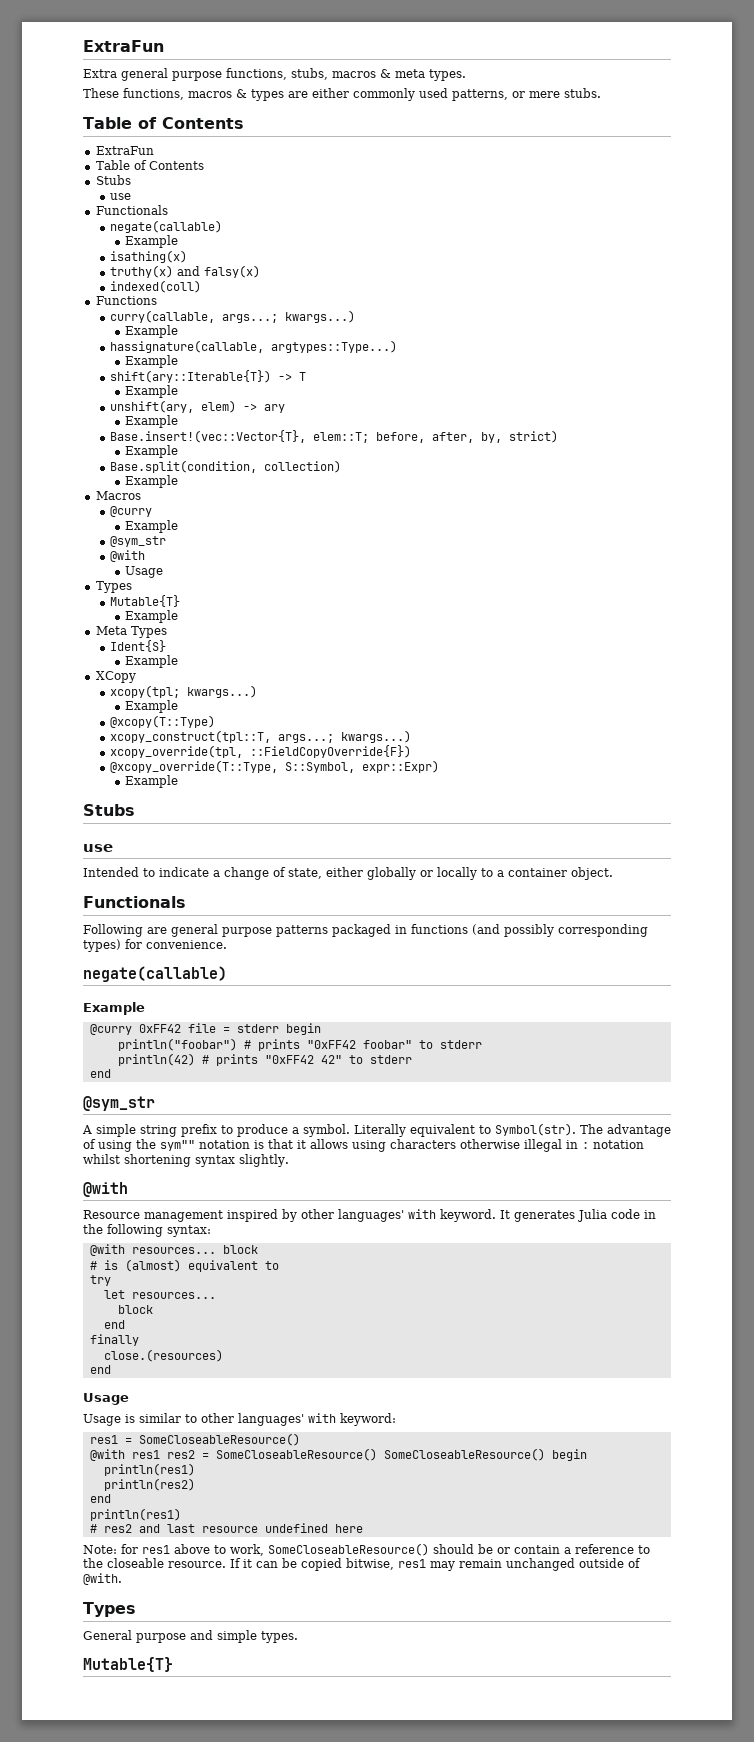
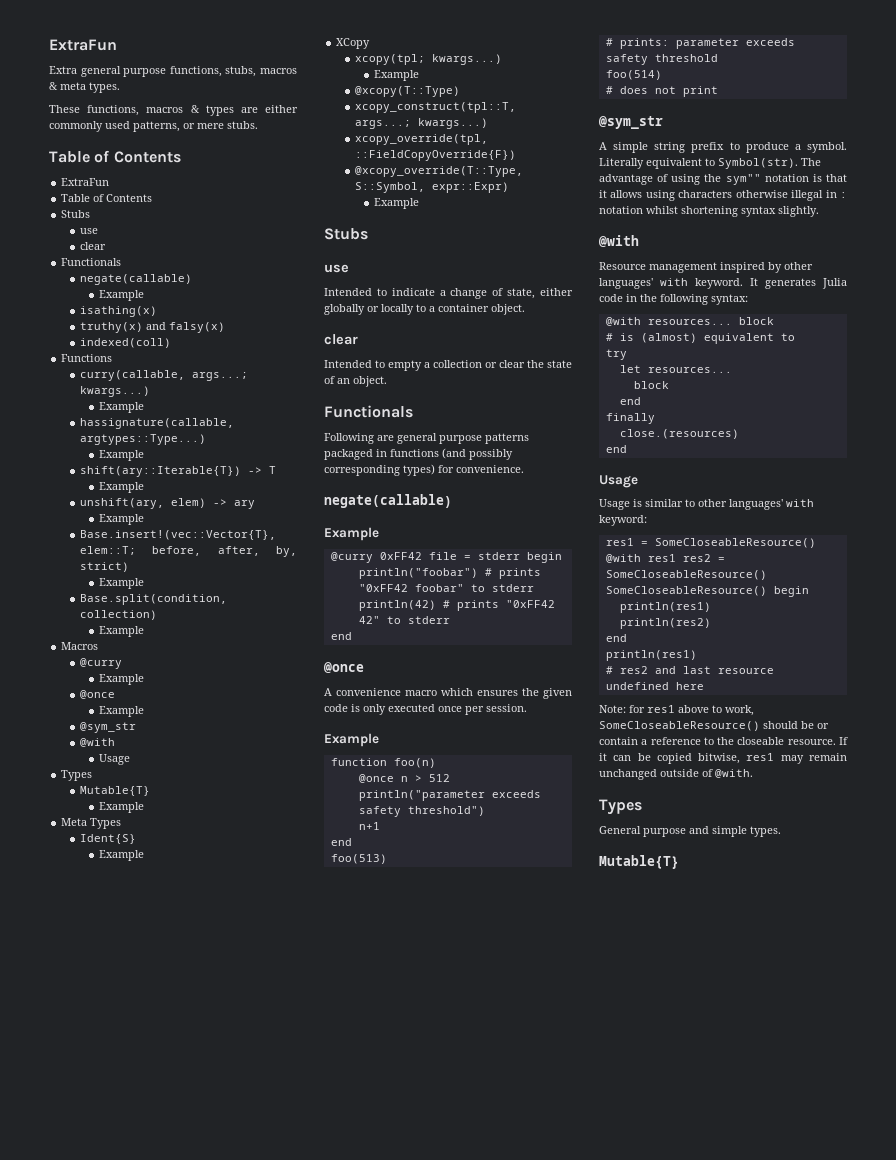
(132, 196) none -> [80,242,107,250] // clear
(179, 526) none -> [80,690,116,699] [99,706,145,717] // @once // Example
(613, 873) none -> [324,334,358,345] [324,360,572,371] [324,376,387,387] // clear // Intended to empty a collection or clear the state of an object.
(111, 1073) none -> [324,662,364,673] [324,688,572,699] [324,704,527,715] [324,733,379,747] [330,758,436,768] [358,774,450,783] [358,790,541,801] [358,806,485,817] [358,822,380,830] [330,838,352,846] [330,854,387,864] [605,38,795,49] [605,54,718,65] [605,70,662,80] [605,86,718,97] // @once // A convenience macro which ensures the given code is only executed once per session. // Example // function foo(n) // @once n > 512 println("parameter exceeds safety threshold") // n+1 // end // foo(513) // # prints: parameter exceeds safety threshold // foo(514) // # does not print

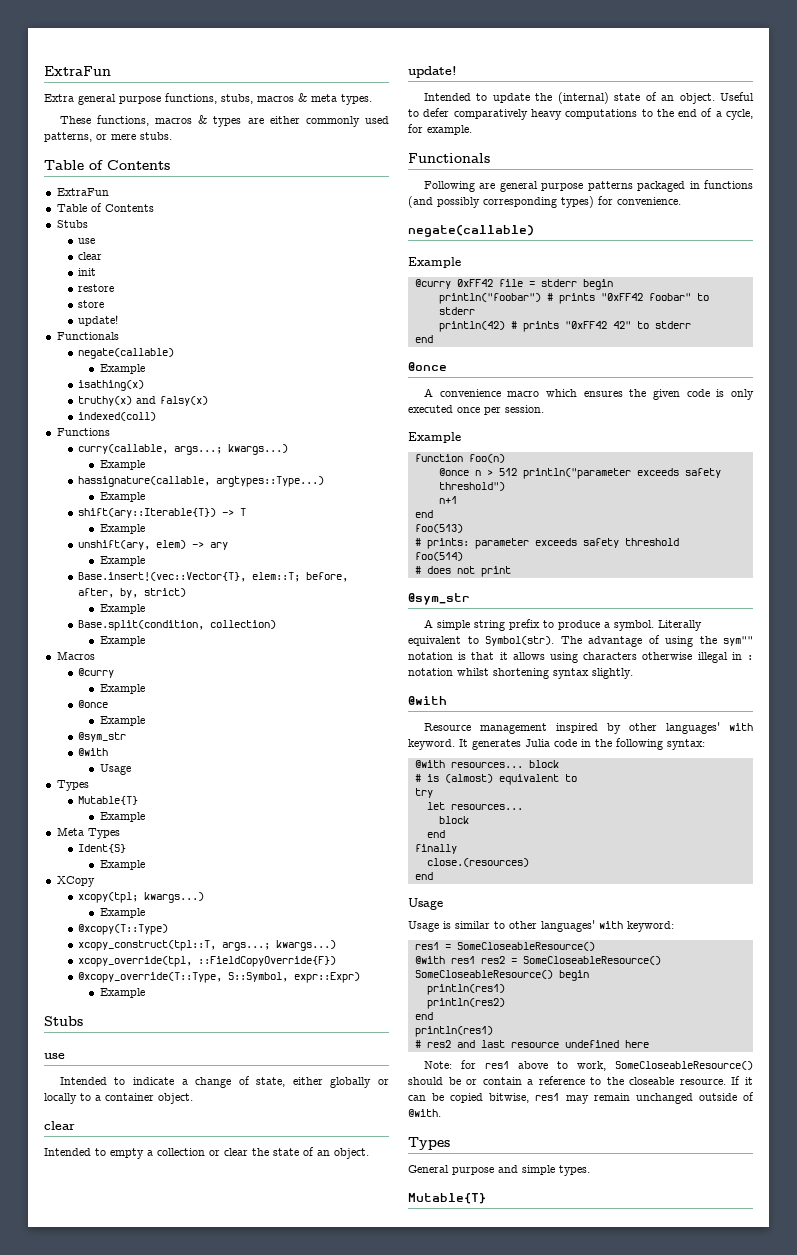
(107, 246) none -> [78,268,97,276] [78,284,115,292] [78,300,105,308] [78,315,119,326] // init // restore // store // update!
(387, 381) none -> [408,66,457,78] [423,92,754,104] [408,108,753,120] [408,124,472,135] // update! // Intended to update the (internal) state of an object. Useful to defer comparatively heavy computations to the end of a cycle, for example.

